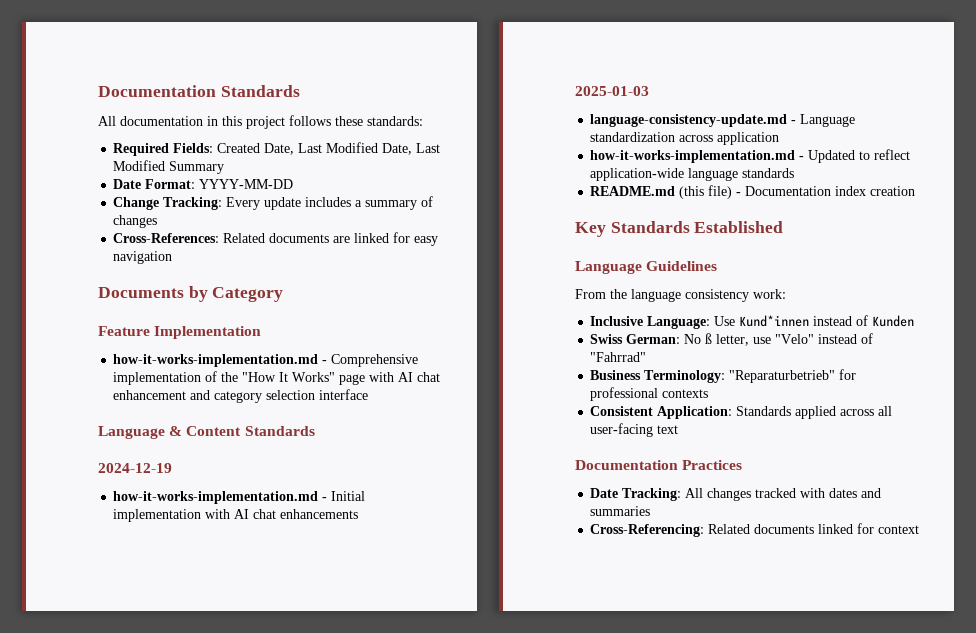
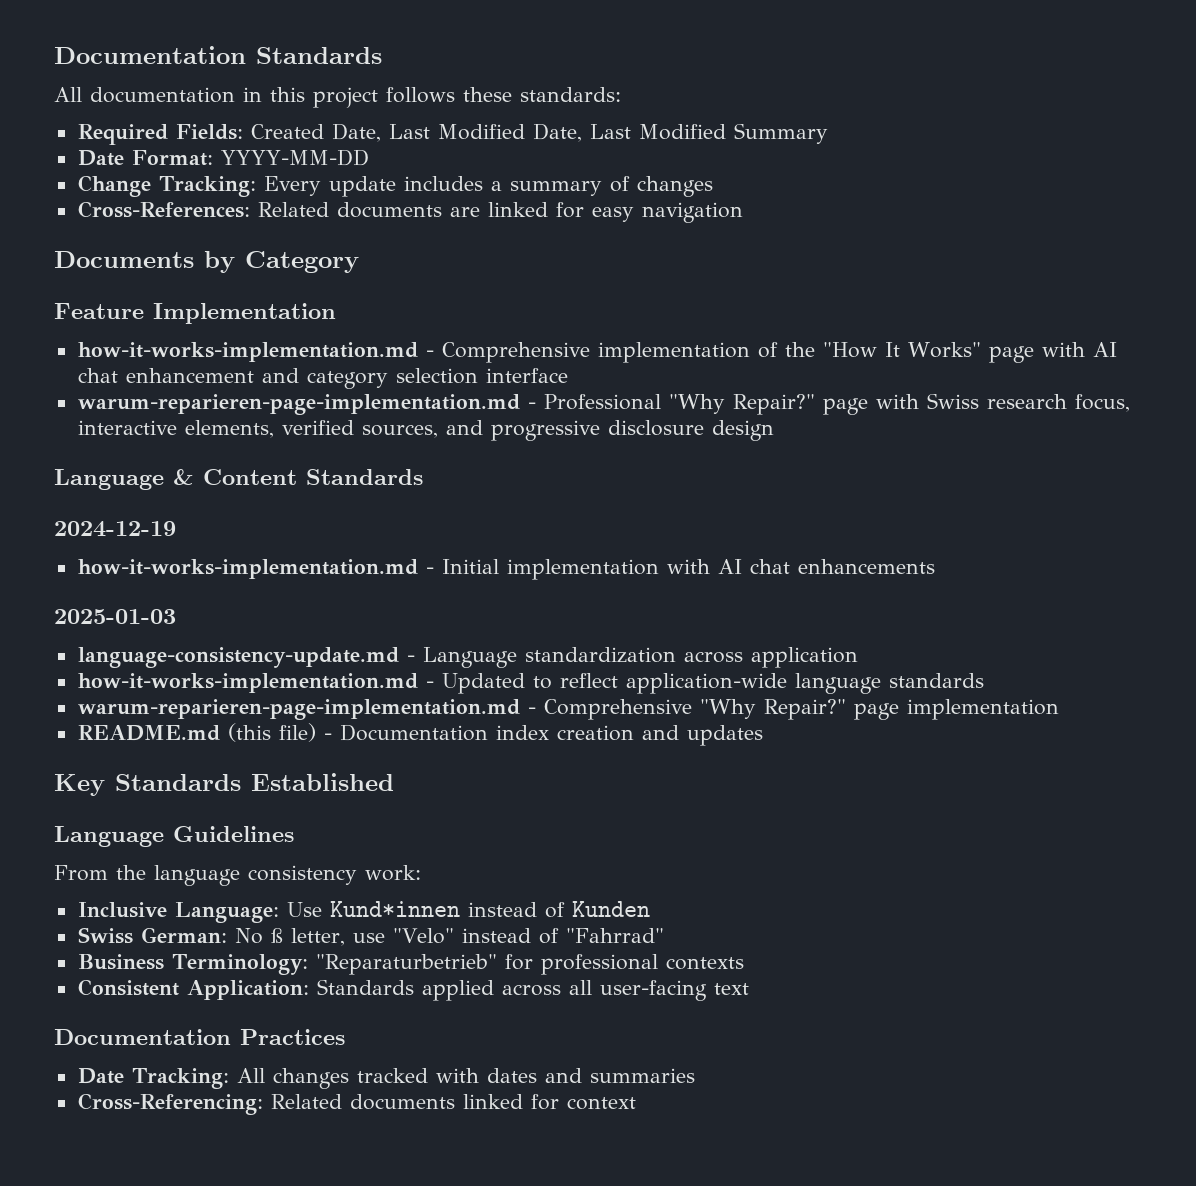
(369, 394) none -> [77,393,1130,415] [77,420,774,441] // warum-reparieren-page-implementation.md - Professional "Why Repair?" page with Swiss research focus, interactive elements, verified sources, and progressive disclosure design
(795, 173) none -> [77,699,1059,720] // warum-reparieren-page-implementation.md - Comprehensive "Why Repair?" page implementation
(916, 191) none -> [641,725,763,746] and updates

